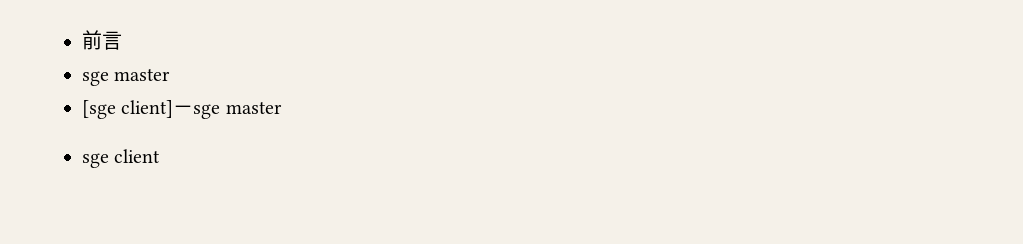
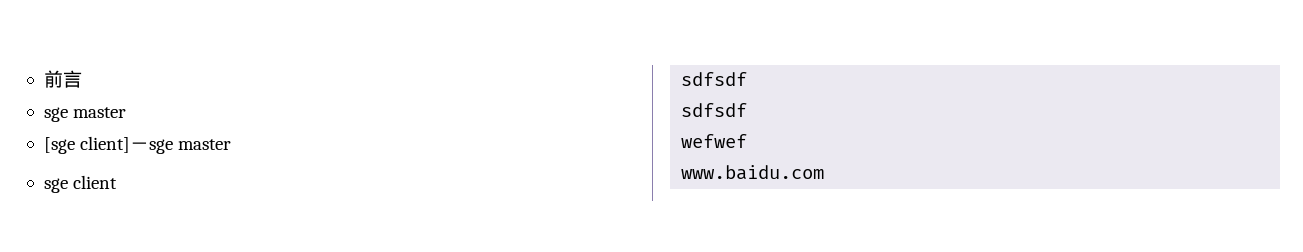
(161, 156) none -> [681,72,748,86] [681,103,748,117] [681,134,748,148] [681,165,825,180] // sdfsdf // sdfsdf // wefwef // www.baidu.com

